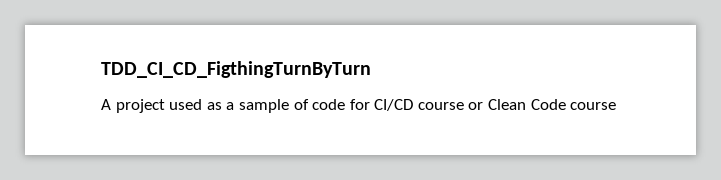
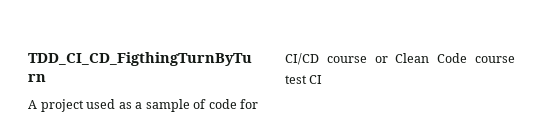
(617, 106) none -> [285,75,323,84] test CI

